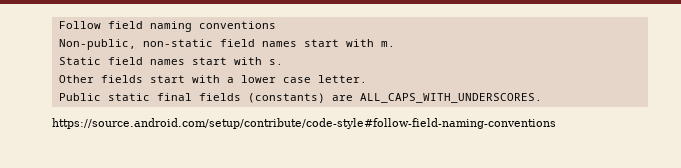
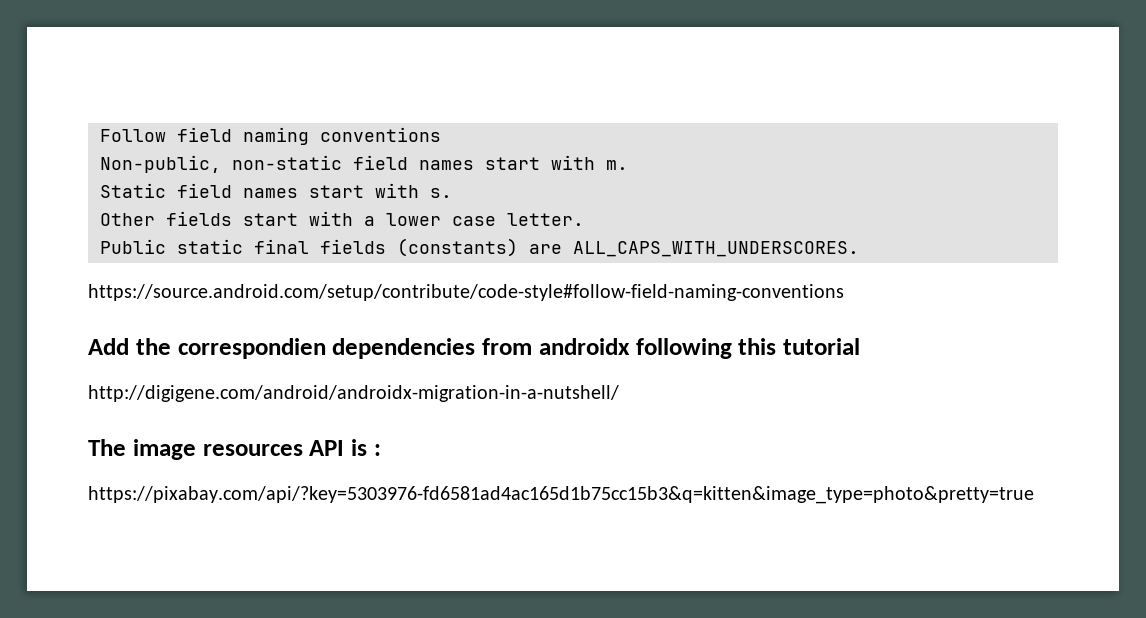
(556, 123) none -> [88,338,860,359] [88,385,619,402] [88,439,381,460] [88,486,1034,504] // Add the correspondien dependencies from androidx following this tutorial // http://digigene.com/android/androidx-migration-in-a-nutshell/ // The image resources API is : // https://pixabay.com/api/?key=5303976-fd6581ad4ac165d1b75cc15b3&q=kitten&image_type=photo&pretty=true

